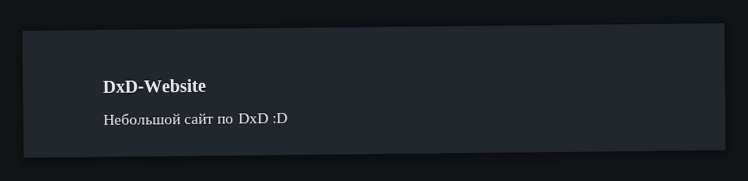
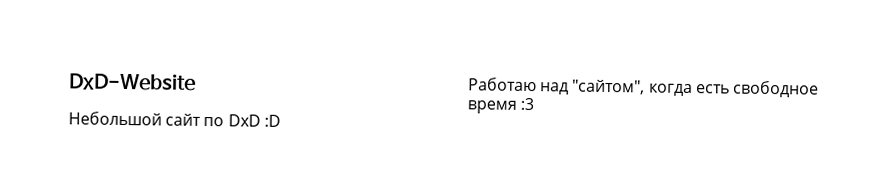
(288, 118) none -> [468,77,819,98] [467,97,535,114] // Работаю над "сайтом", когда есть свободное время :3

